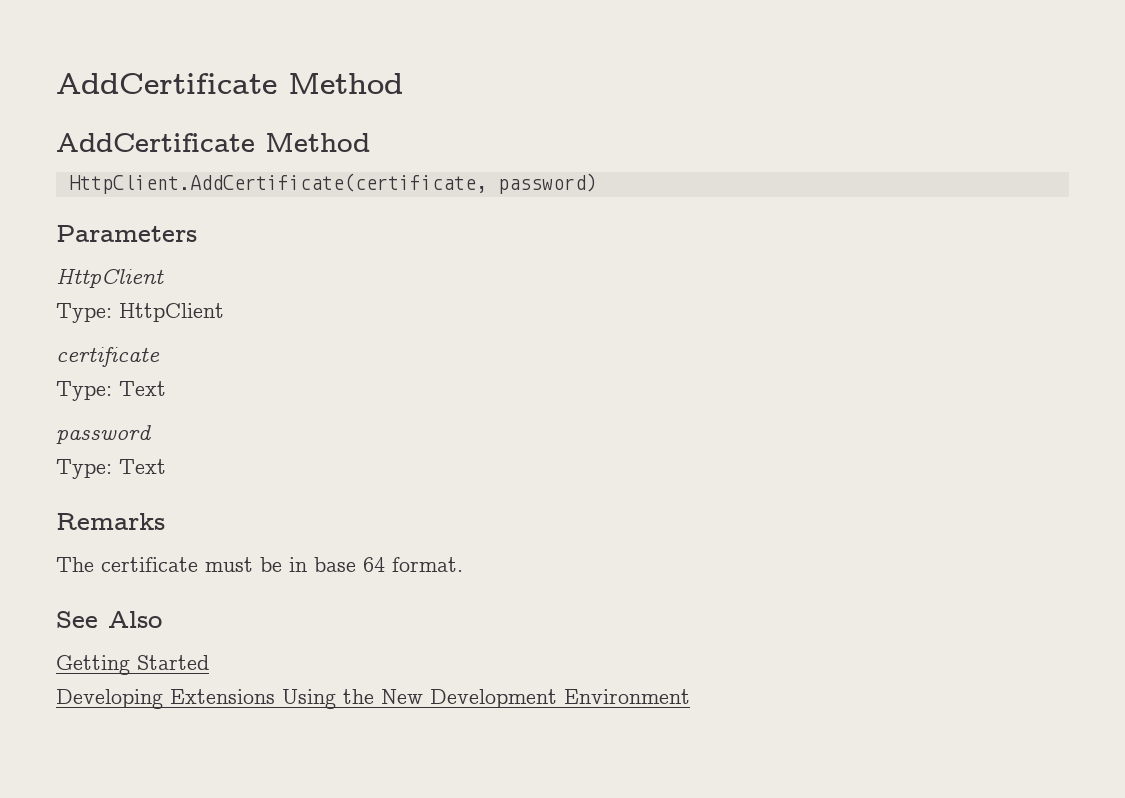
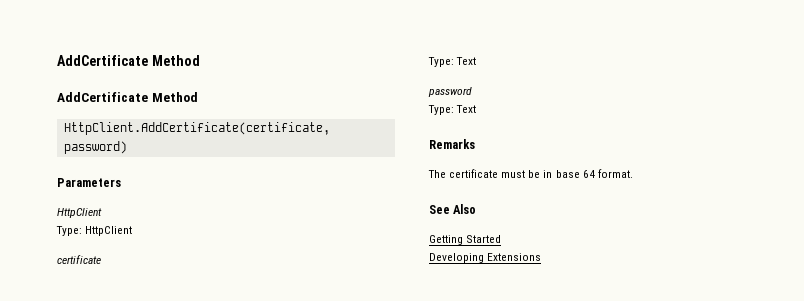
[282,689,690,709] Using the New Development Environment -> (542, 257) none

